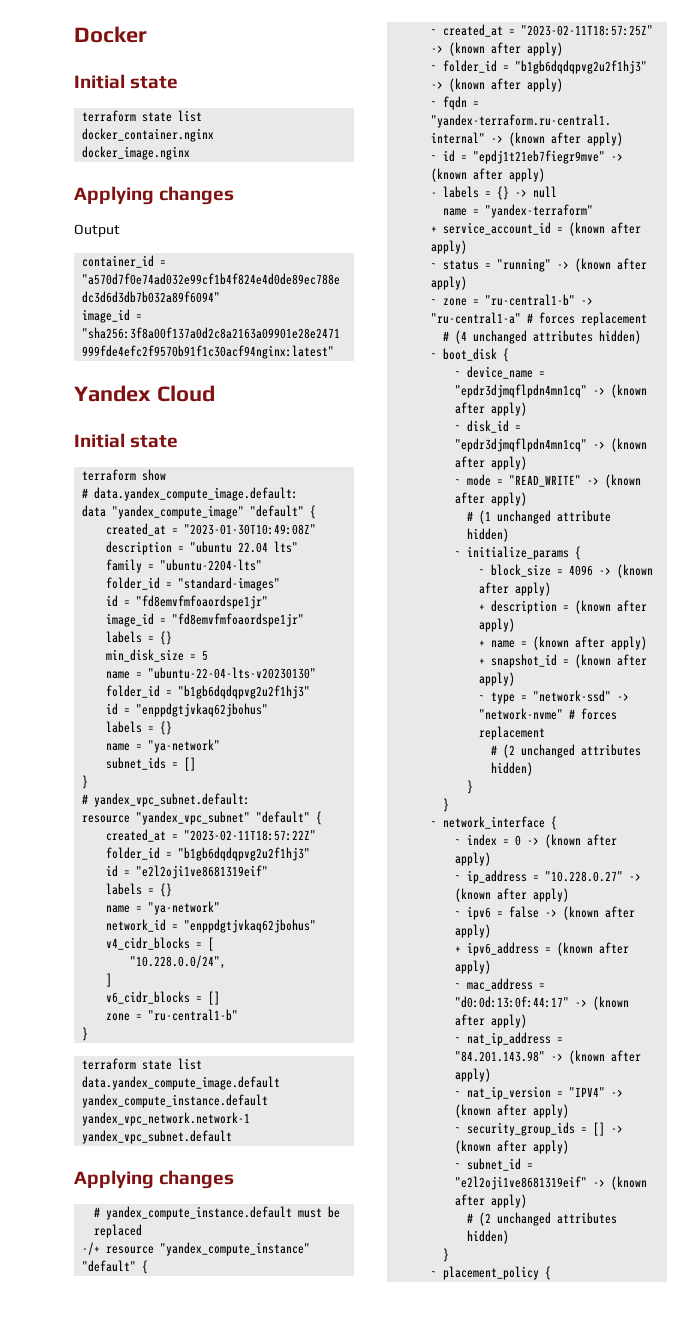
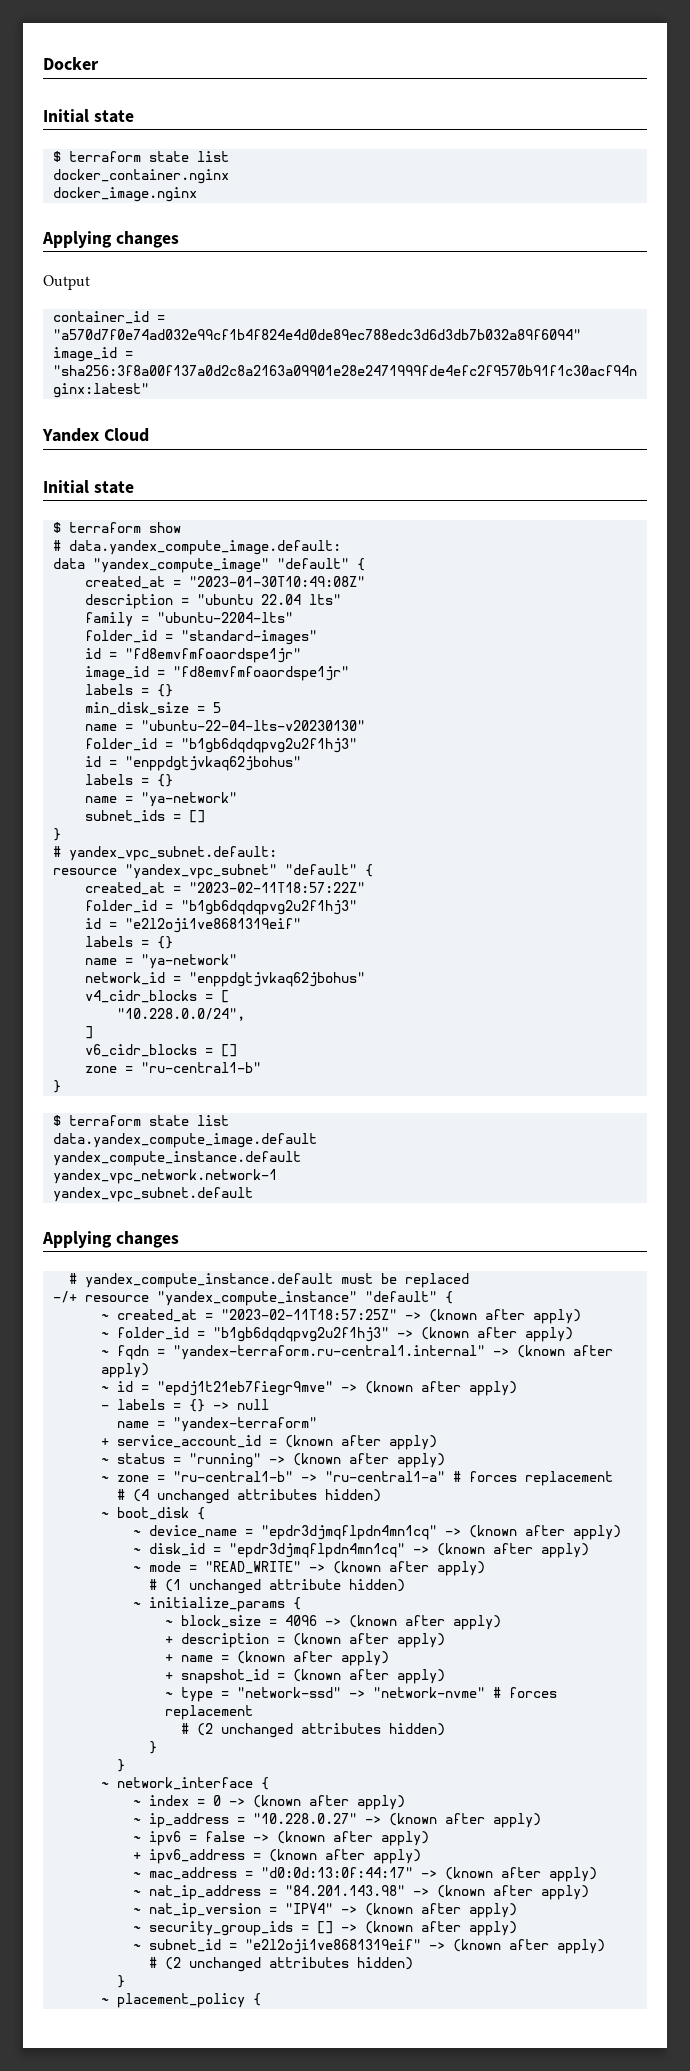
(179, 82) none -> [52,151,61,162] $
(179, 441) none -> [52,522,61,533] $
(89, 1034) none -> [52,1115,61,1126] $

